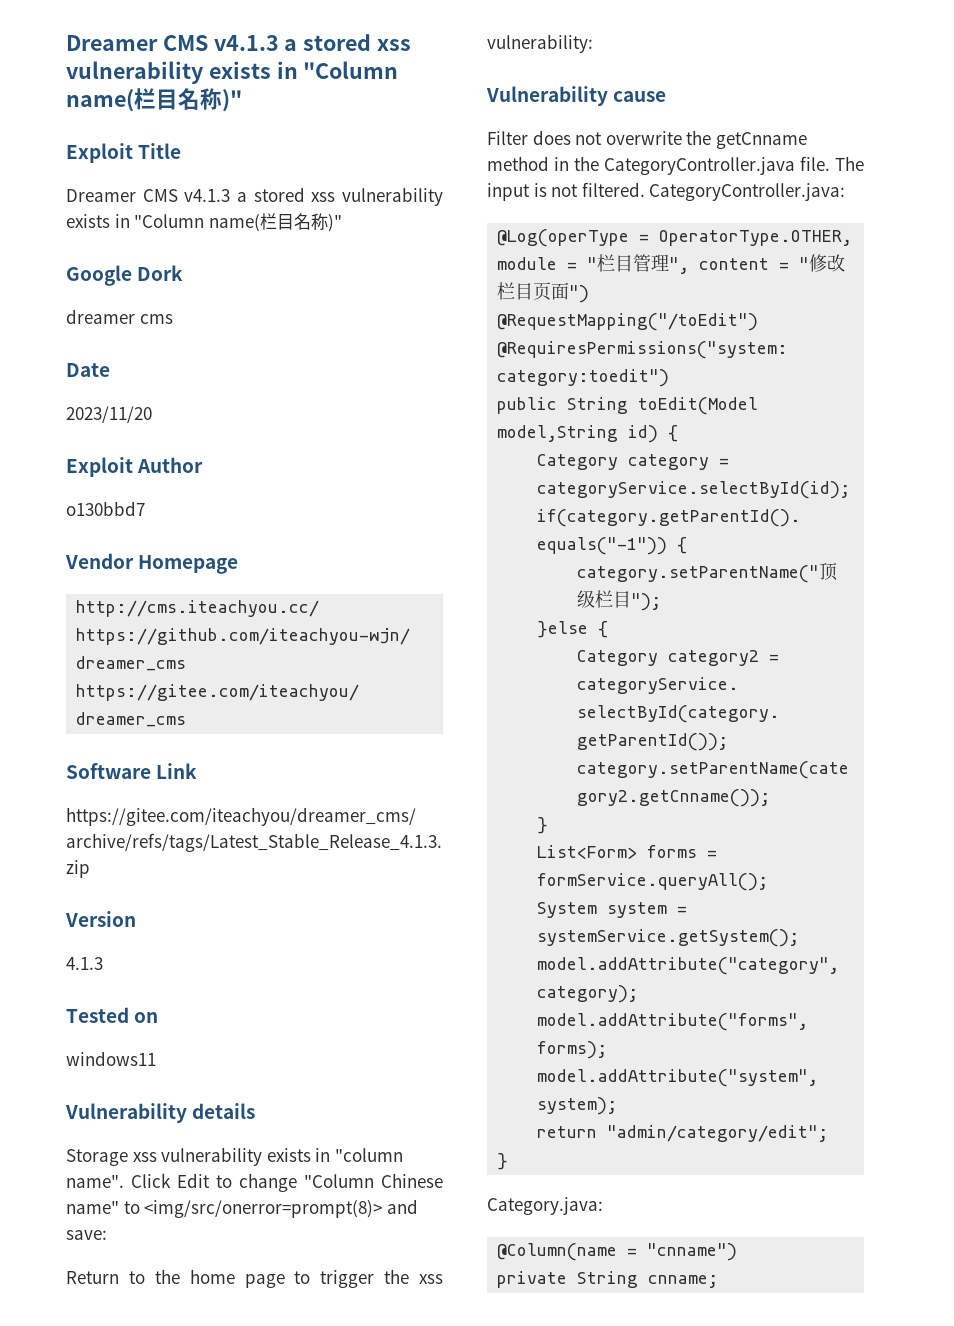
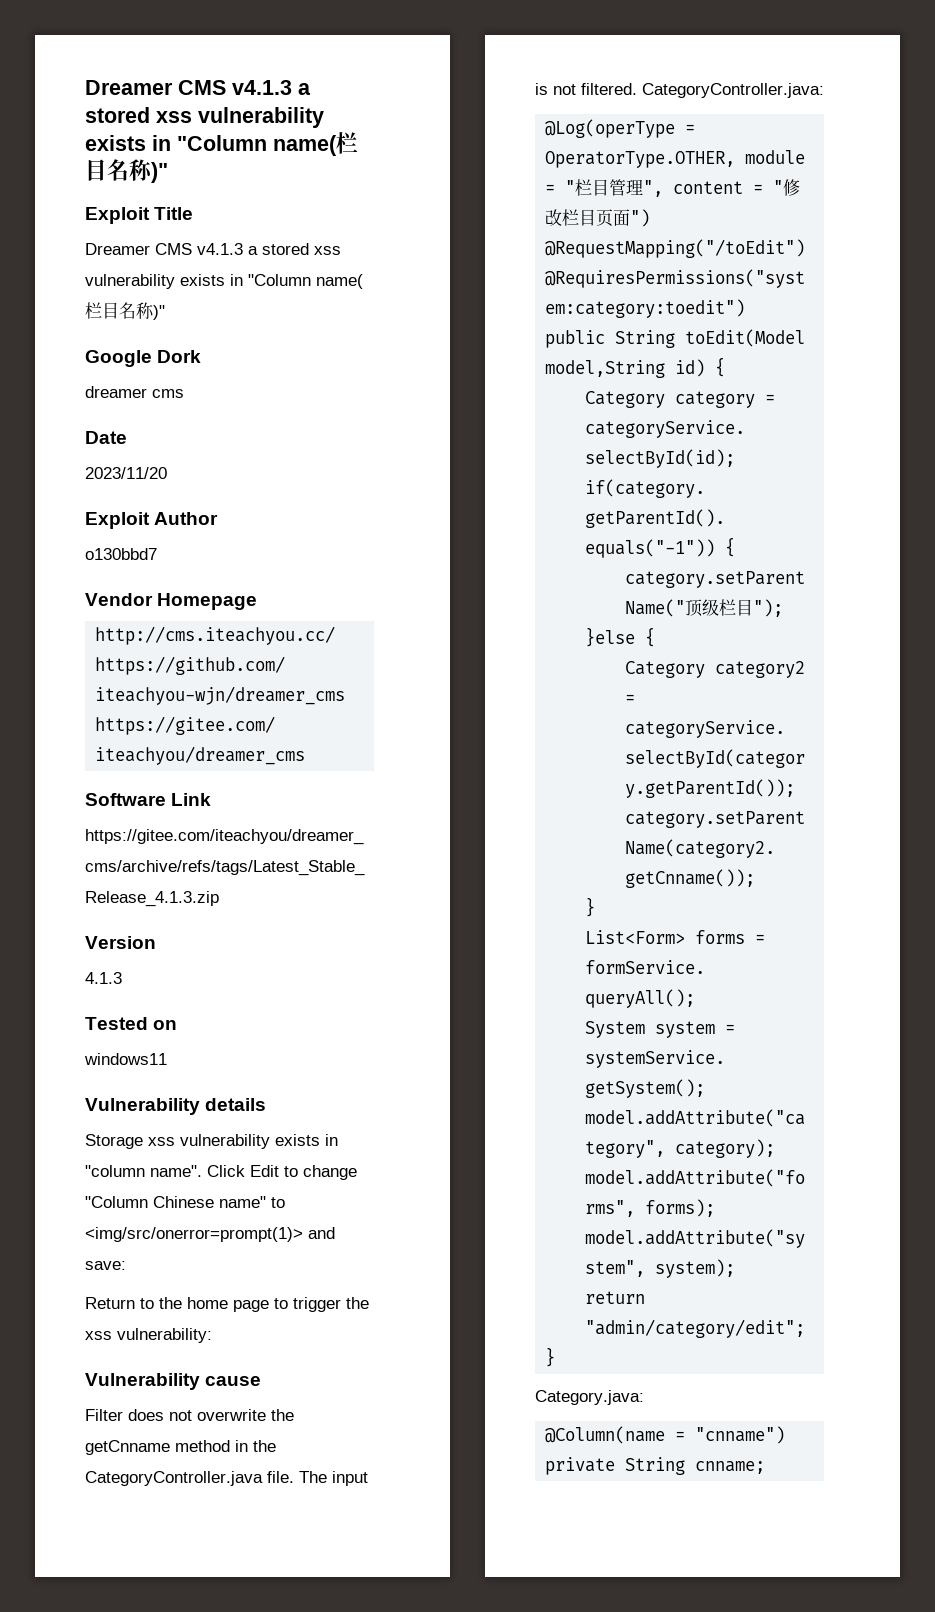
[144,1200,383,1218] <img/src/onerror=prompt(8)> -> [85,1227,303,1242] <img/src/onerror=prompt(1)>

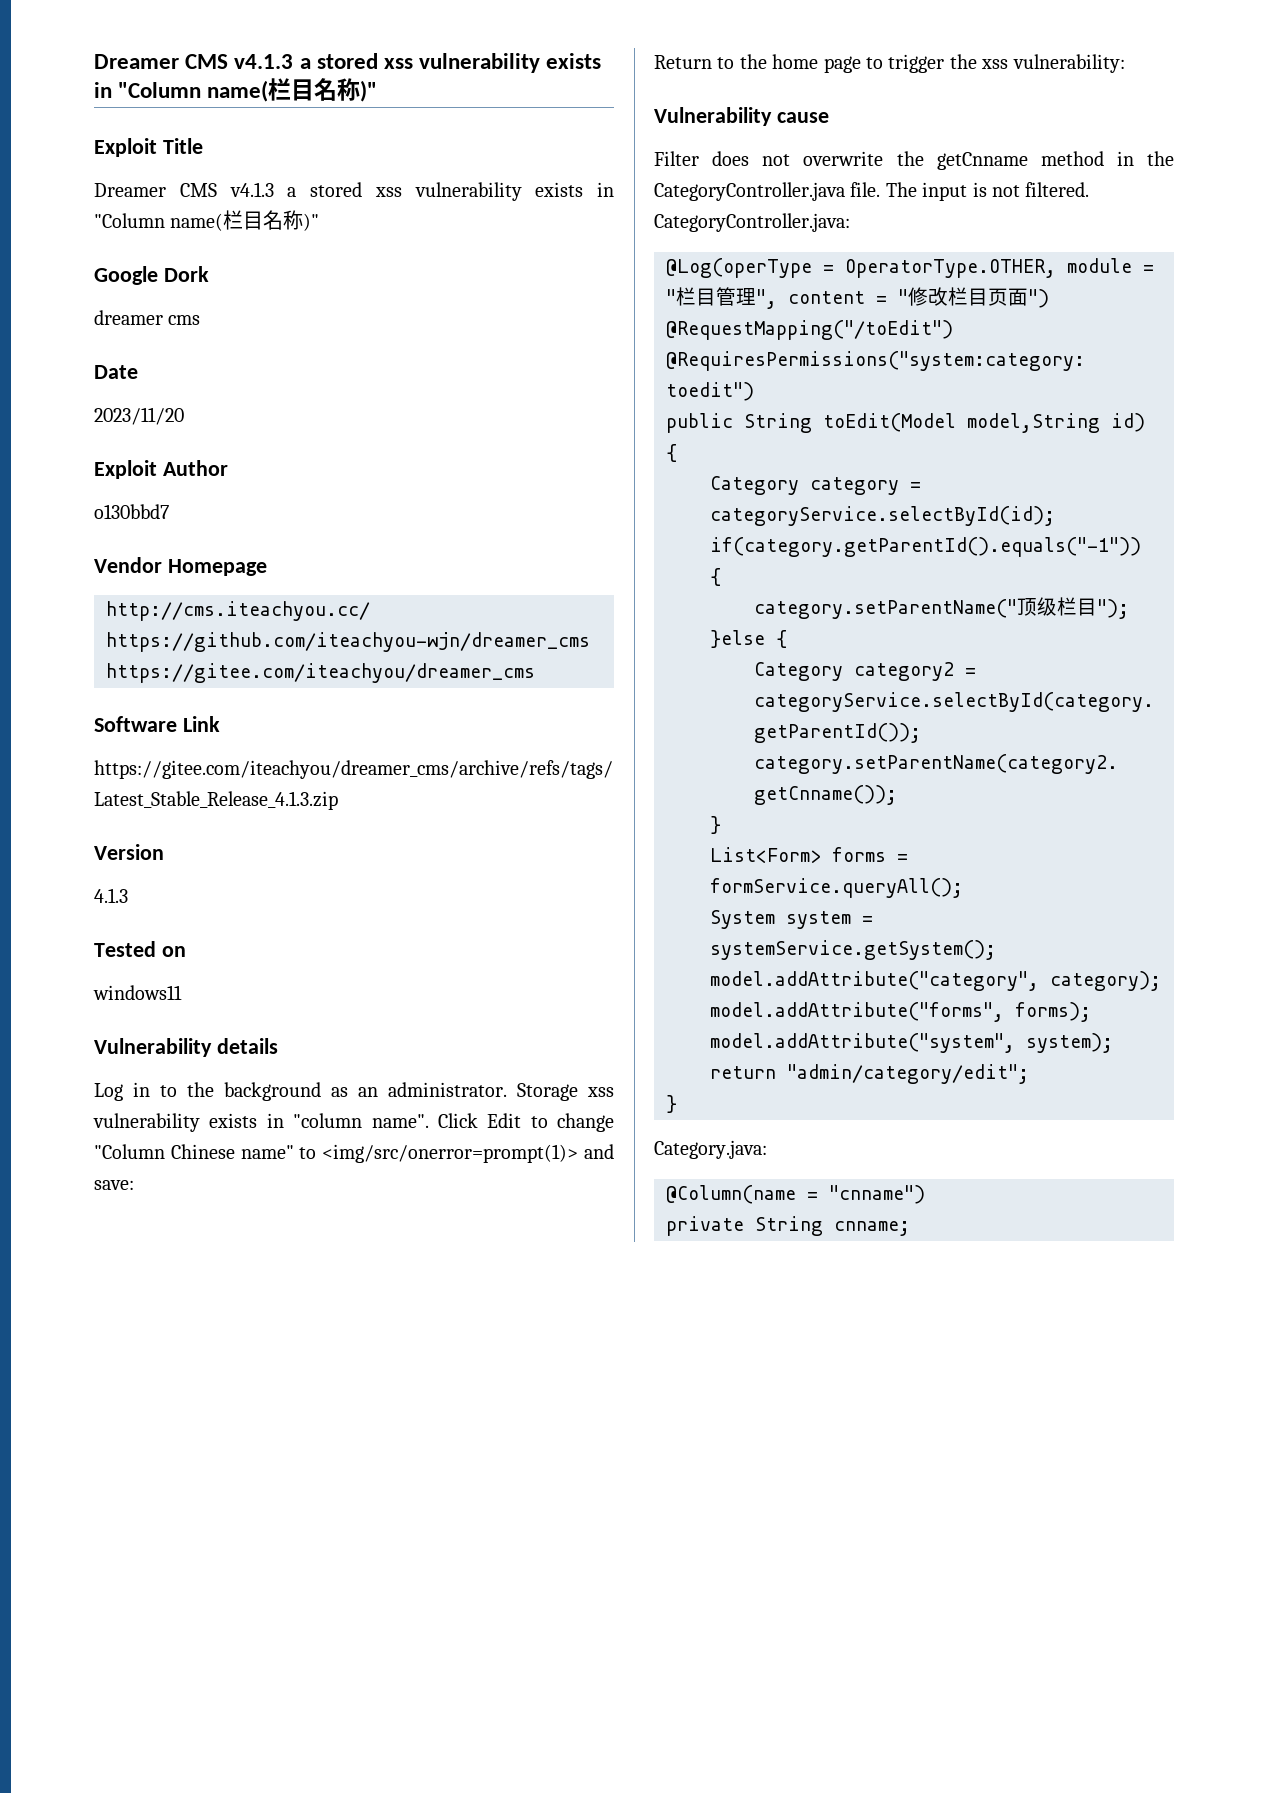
(267, 1104) none -> [94,1082,507,1101] Log in to the background as an administrator.

